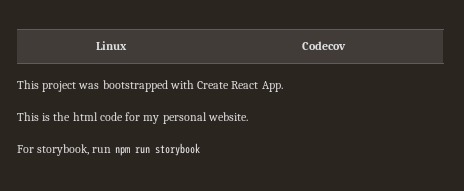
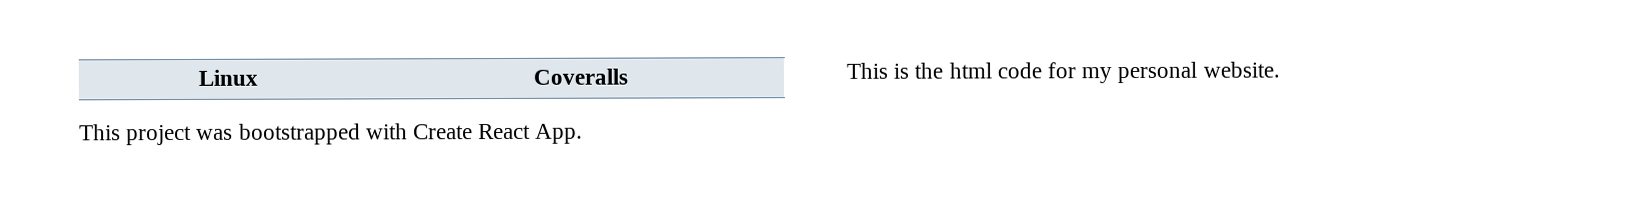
[302,41,346,50] Codecov -> [532,68,628,85] Coveralls
[17,143,200,156] // For storybook, run npm run storybook -> (1280, 69) none

